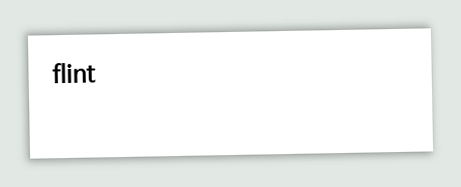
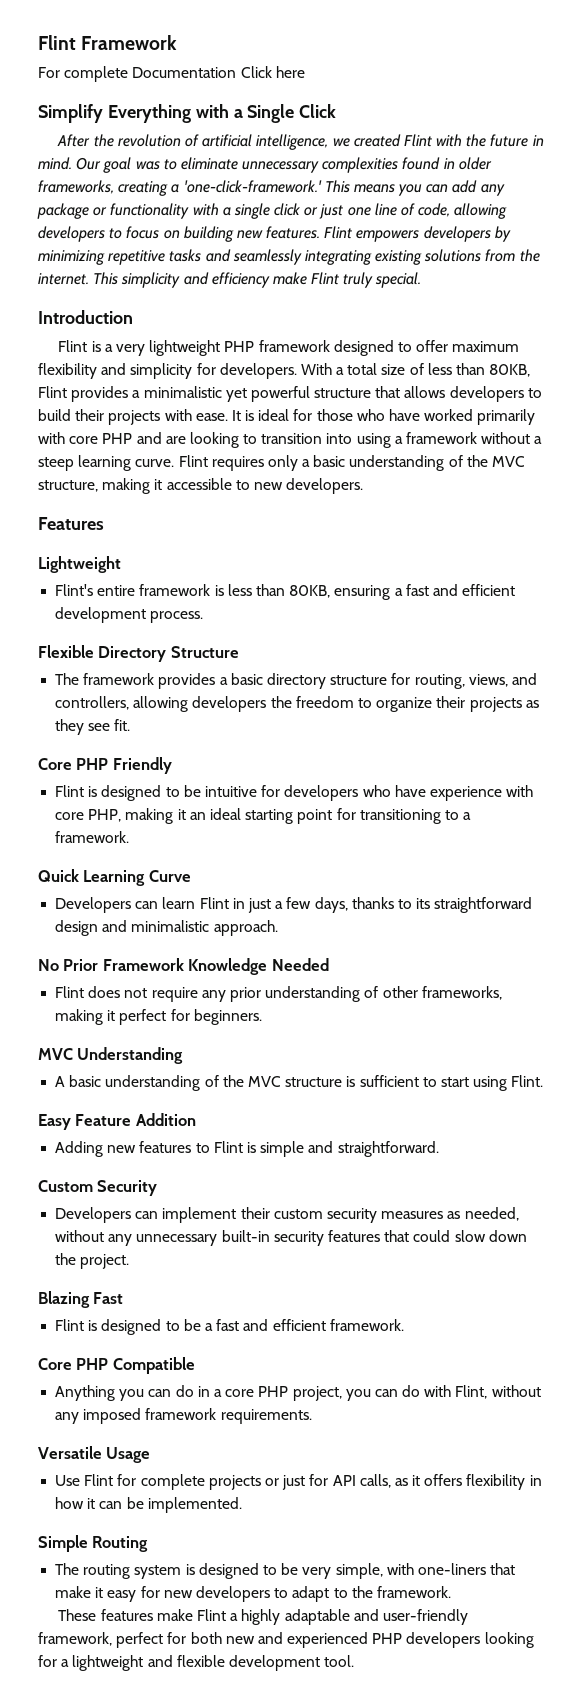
[52,62,96,84] flint -> [38,35,178,50] [38,66,305,82] [38,104,337,123] [57,134,544,150] [38,157,492,173] [38,180,505,196] [37,203,508,219] [38,226,511,242] [38,249,540,265] [38,272,422,288] [38,310,133,324] [58,340,520,356] [38,363,531,379] [38,386,542,402] [38,409,536,425] [38,432,543,448] [38,455,526,471] [38,478,364,494] [38,517,104,530] [38,556,121,573] [55,584,516,600] [55,607,204,623] [38,645,239,662] [55,673,537,689] [55,696,539,712] [55,719,131,735] [38,757,172,774] [55,785,534,801] [55,808,472,824] [55,831,130,843] [38,869,191,886] [55,897,533,913] [55,920,278,936] [38,958,329,975] [55,986,502,1002] [55,1009,262,1025] [38,1047,184,1064] [55,1075,544,1091] [38,1113,196,1130] [55,1141,439,1157] [38,1180,158,1196] [55,1207,519,1223] [55,1230,527,1246] [55,1253,130,1269] [38,1291,124,1308] [55,1319,404,1335] [38,1357,195,1374] [55,1385,541,1401] [55,1408,312,1424] [38,1446,151,1463] [55,1474,542,1490] [55,1497,242,1513] [38,1535,149,1552] [55,1563,516,1579] [55,1586,451,1602] [58,1609,468,1625] [38,1632,534,1648] [38,1655,355,1671] Flint Framework // For complete Documentation Click here // Simplify Everything with a Single Click // After the revolution of artificial intelligence, we created Flint with the future in mind. Our goal was to eliminate unnecessary complexities found in older frameworks, creating a 'one-click-framework.' This means you can add any package or functionality with a single click or just one line of code, allowing developers to focus on building new features. Flint empowers developers by minimizing repetitive tasks and seamlessly integrating existing solutions from the internet. This simplicity and efficiency make Flint truly special. // Introduction // Flint is a very lightweight PHP framework designed to offer maximum flexibility and simplicity for developers. With a total size of less than 80KB, Flint provides a minimalistic yet powerful structure that allows developers to build their projects with ease. It is ideal for those who have worked primarily with core PHP and are looking to transition into using a framework without a steep learning curve. Flint requires only a basic understanding of the MVC structure, making it accessible to new developers. // Features // Lightweight // Flint's entire framework is less than 80KB, ensuring a fast and efficient development process. // Flexible Directory Structure // The framework provides a basic directory structure for routing, views, and controllers, allowing developers the freedom to organize their projects as they see fit. // Core PHP Friendly // Flint is designed to be intuitive for developers who have experience with core PHP, making it an ideal starting point for transitioning to a framework. // Quick Learning Curve // Developers can learn Flint in just a few days, thanks to its straightforward design and minimalistic approach. // No Prior Framework Knowledge Needed // Flint does not require any prior understanding of other frameworks, making it perfect for beginners. // MVC Understanding // A basic understanding of the MVC structure is sufficient to start using Flint. // Easy Feature Addition // Adding new features to Flint is simple and straightforward. // Custom Security // Developers can implement their custom security measures as needed, without any unnecessary built-in security features that could slow down the project. // Blazing Fast // Flint is designed to be a fast and efficient framework. // Core PHP Compatible // Anything you can do in a core PHP project, you can do with Flint, without any imposed framework requirements. // Versatile Usage // Use Flint for complete projects or just for API calls, as it offers flexibility in how it can be implemented. // Simple Routing // The routing system is designed to be very simple, with one-liners that make it easy for new developers to adapt to the framework. // These features make Flint a highly adaptable and user-friendly framework, perfect for both new and experienced PHP developers looking for a lightweight and flexible development tool.

